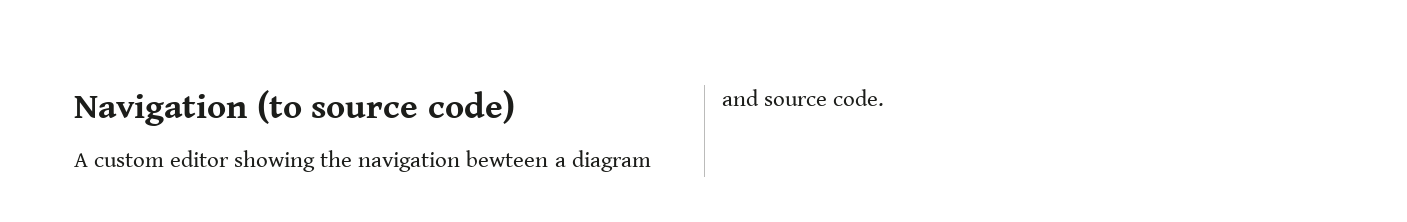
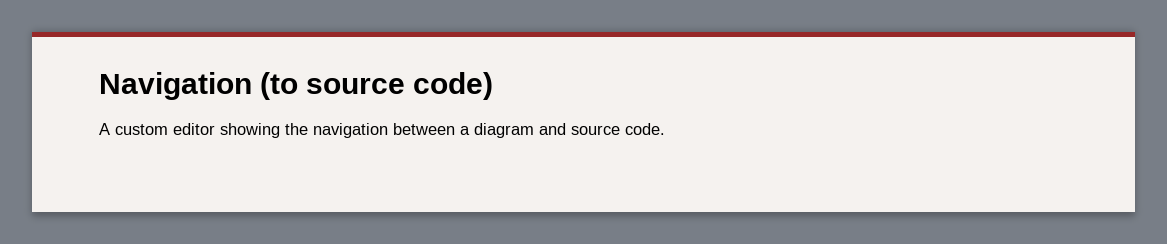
[466,150,549,167] bewteen -> [393,123,455,135] between

